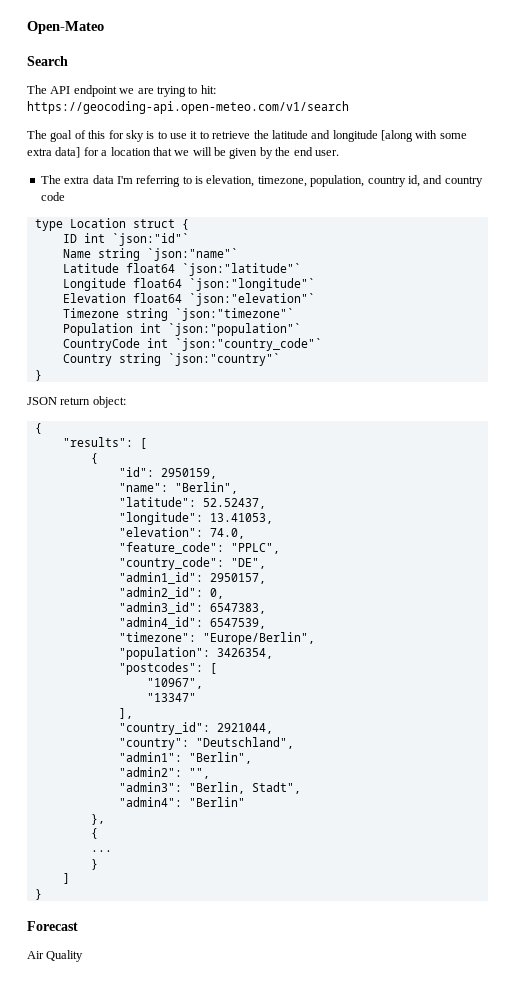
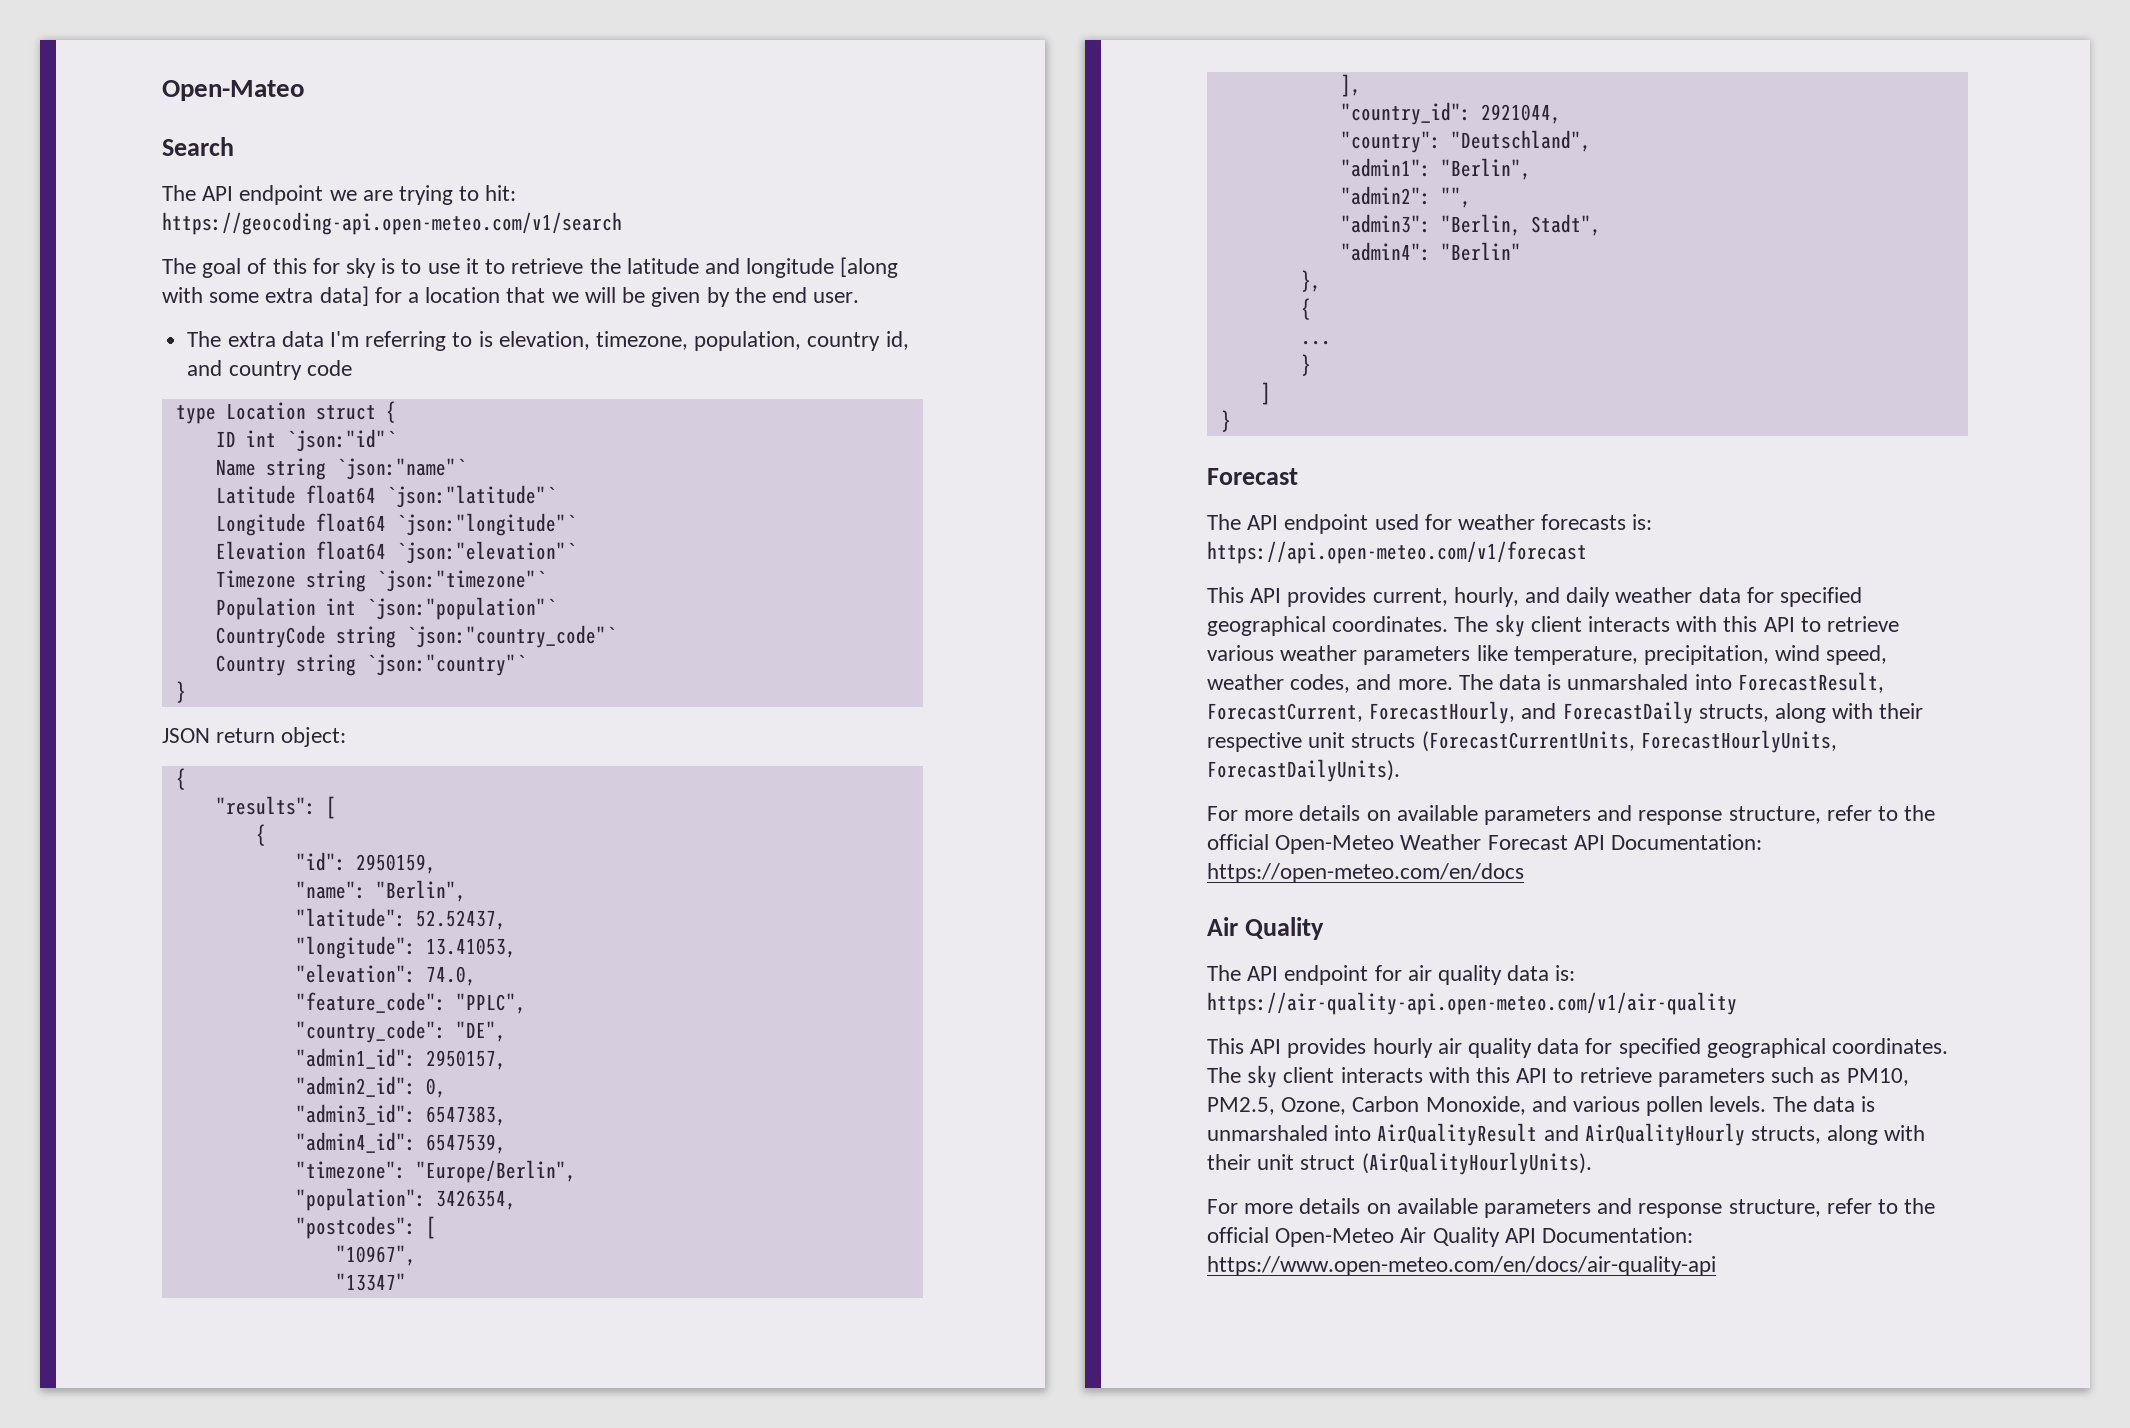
[146,338,168,348] int -> [335,626,396,648] string
[27,950,84,962] Air Quality -> [1207,514,1653,534] [1207,541,1587,564] [1207,587,1863,607] [1207,614,1900,637] [1207,645,1888,665] [1207,672,1884,693] [1207,701,1924,724] [1207,730,1837,753] [1207,759,1400,782] [1207,805,1936,825] [1207,834,1763,854] [1207,863,1524,883] [1207,917,1324,940] [1207,965,1576,985] [1207,992,1737,1015] [1207,1038,1949,1058] [1207,1065,1909,1088] [1207,1096,1876,1116] [1207,1123,1926,1146] [1207,1152,1592,1175] [1207,1198,1936,1218] [1207,1227,1694,1247] [1207,1256,1716,1276] The API endpoint used for weather forecasts is: https://api.open-meteo.com/v1/forecast // This API provides current, hourly, and daily weather data for specified geographical coordinates. The sky client interacts with this API to retrieve various weather parameters like temperature, precipitation, wind speed, weather codes, and more. The data is unmarshaled into ForecastResult, ForecastCurrent, ForecastHourly, and ForecastDaily structs, along with their respective unit structs (ForecastCurrentUnits, ForecastHourlyUnits, ForecastDailyUnits). // For more details on available parameters and response structure, refer to the official Open-Meteo Weather Forecast API Documentation: https://open-meteo.com/en/docs // Air Quality // The API endpoint for air quality data is: https://air-quality-api.open-meteo.com/v1/air-quality // This API provides hourly air quality data for specified geographical coordinates. The sky client interacts with this API to retrieve parameters such as PM10, PM2.5, Ozone, Carbon Monoxide, and various pollen levels. The data is unmarshaled into AirQualityResult and AirQualityHourly structs, along with their unit struct (AirQualityHourlyUnits). // For more details on available parameters and response structure, refer to the official Open-Meteo Air Quality API Documentation: https://www.open-meteo.com/en/docs/air-quality-api

